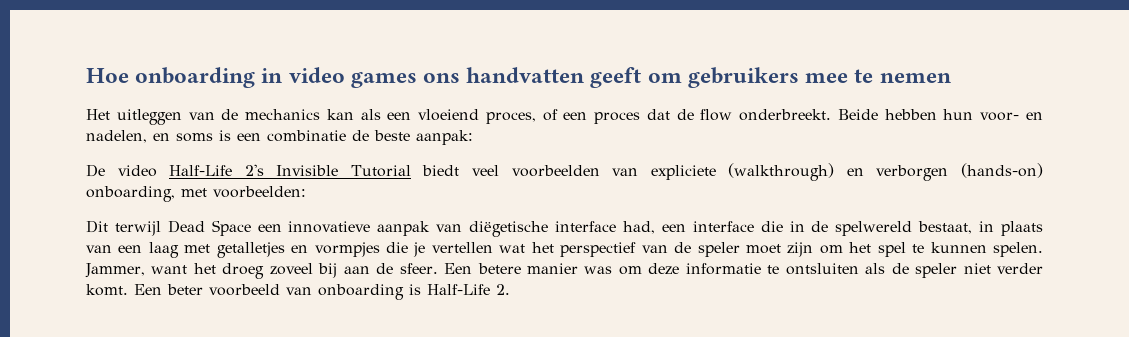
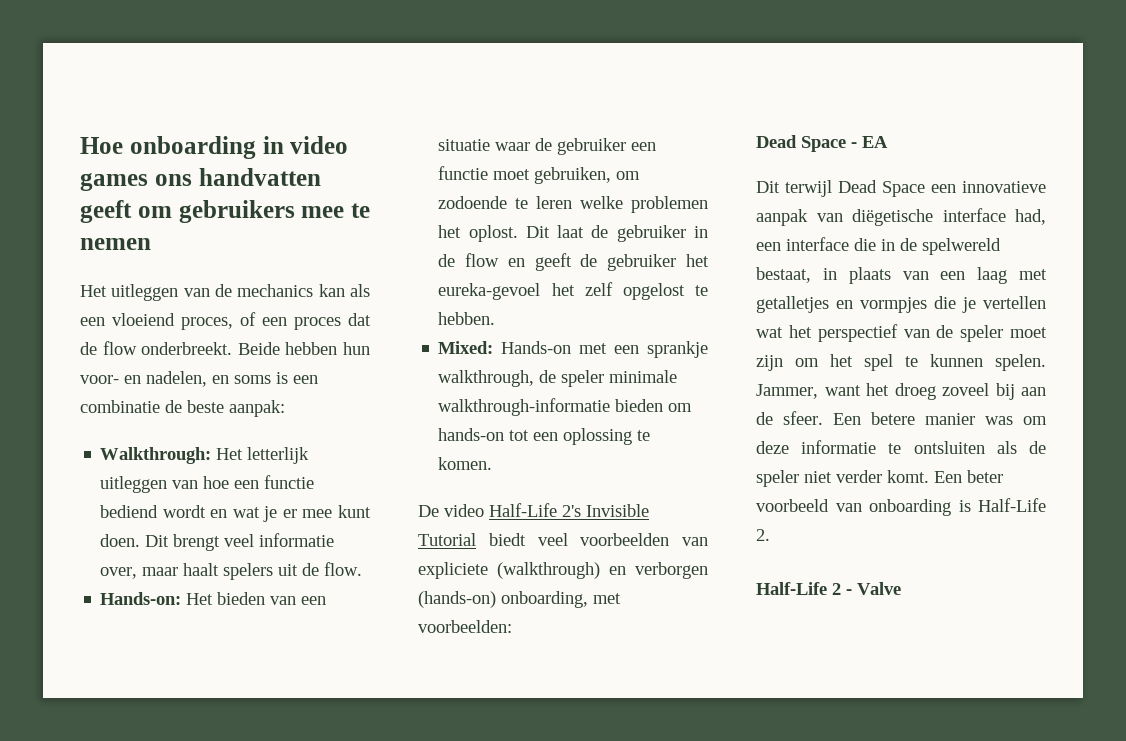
(473, 137) none -> [100,447,310,464] [100,475,315,493] [100,505,371,522] [100,533,335,551] [100,562,363,580] [100,592,327,605] [438,138,657,155] [438,166,641,184] [438,196,708,213] [438,225,708,242] [438,253,709,271] [438,282,708,300] [438,312,496,325] [438,341,708,358] [438,370,678,387] [438,398,693,416] [438,428,651,445] [438,457,493,470] // Walkthrough: Het letterlijk uitleggen van hoe een functie bediend wordt en wat je er mee kunt doen. Dit brengt veel informatie over, maar haalt spelers uit de flow. // Hands-on: Het bieden van een situatie waar de gebruiker een functie moet gebruiken, om zodoende te leren welke problemen het oplost. Dit laat de gebruiker in de flow en geeft de gebruiker het eureka-gevoel het zelf opgelost te hebben. // Mixed: Hands-on met een sprankje walkthrough, de speler minimale walkthrough-informatie bieden om hands-on tot een oplossing te komen.
(306, 192) none -> [756,135,888,152] // Dead Space - EA
(510, 289) none -> [756,582,901,595] // Half-Life 2 - Valve

